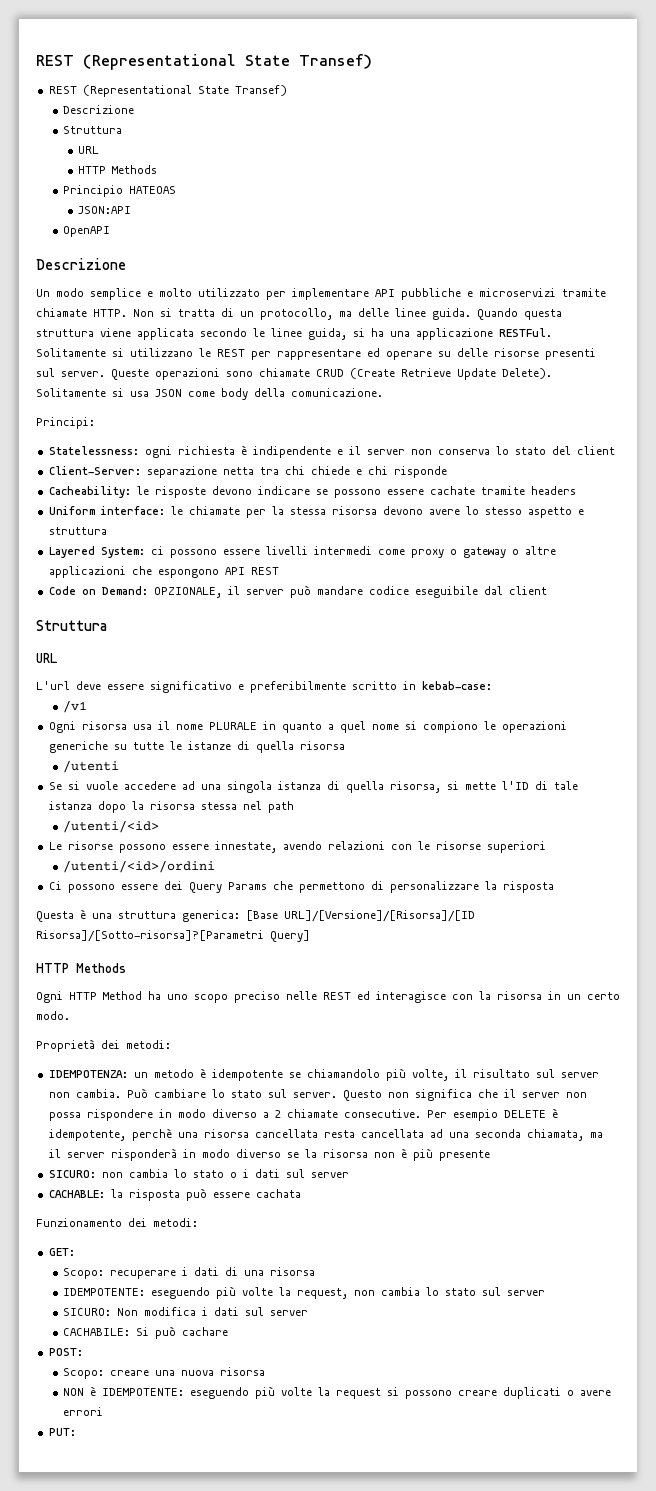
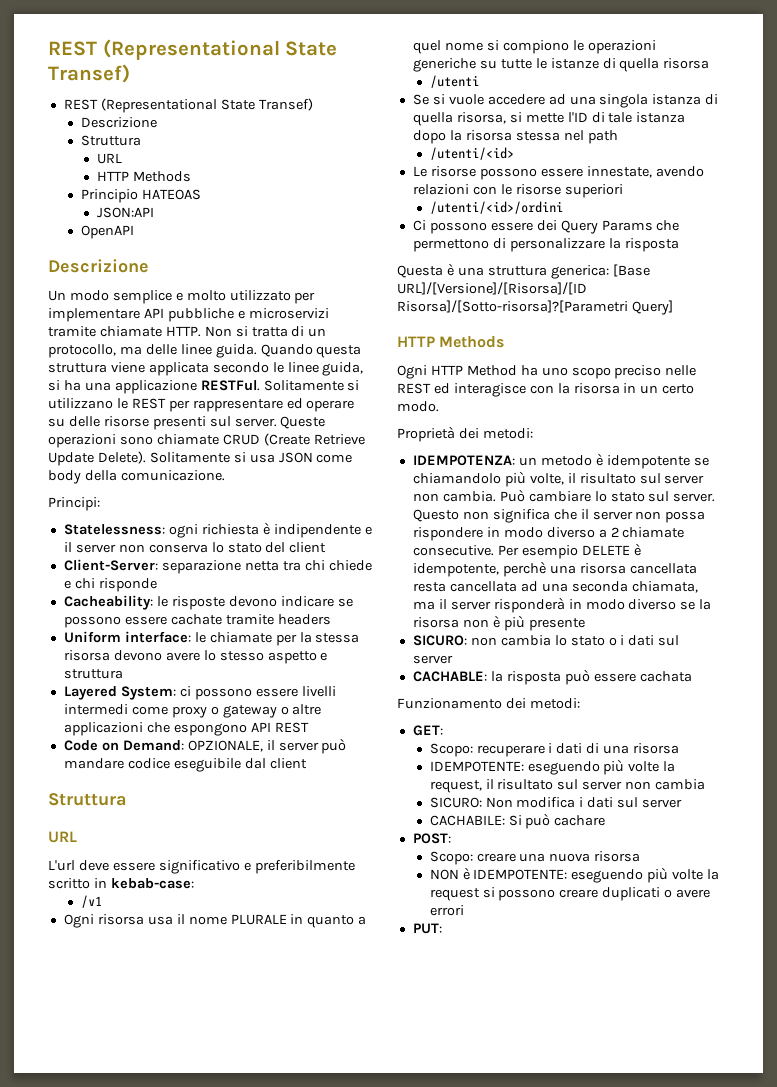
[354,1287,546,1296] non cambia lo stato sul server -> [485,779,706,790] il risultato sul server non cambia

